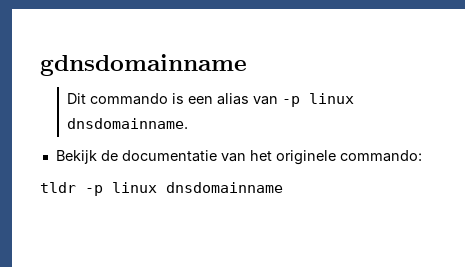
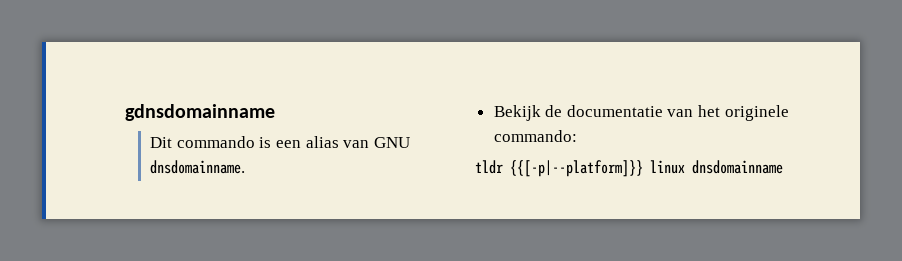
[282,93,355,107] -p linux -> [373,137,410,148] GNU
[85,185,103,196] -p -> [510,160,643,177] {{[-p|--platform]}}

